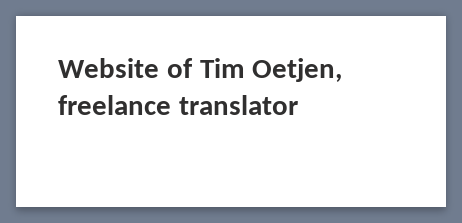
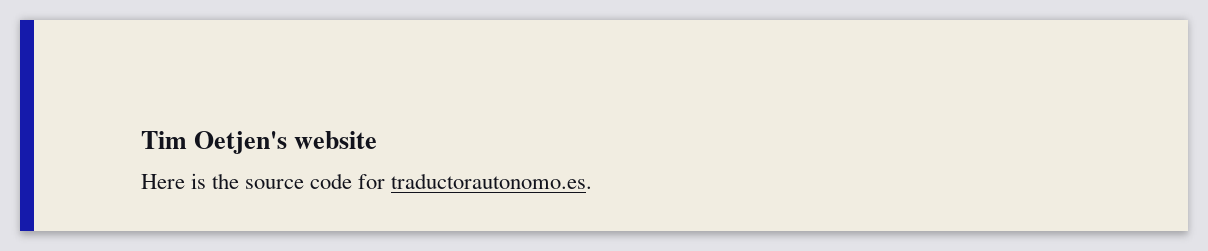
[58,58,343,82] [58,95,298,115] Website of Tim Oetjen, freelance translator -> [141,131,378,154] [141,173,593,189] Tim Oetjen's website // Here is the source code for traductorautonomo.es.

